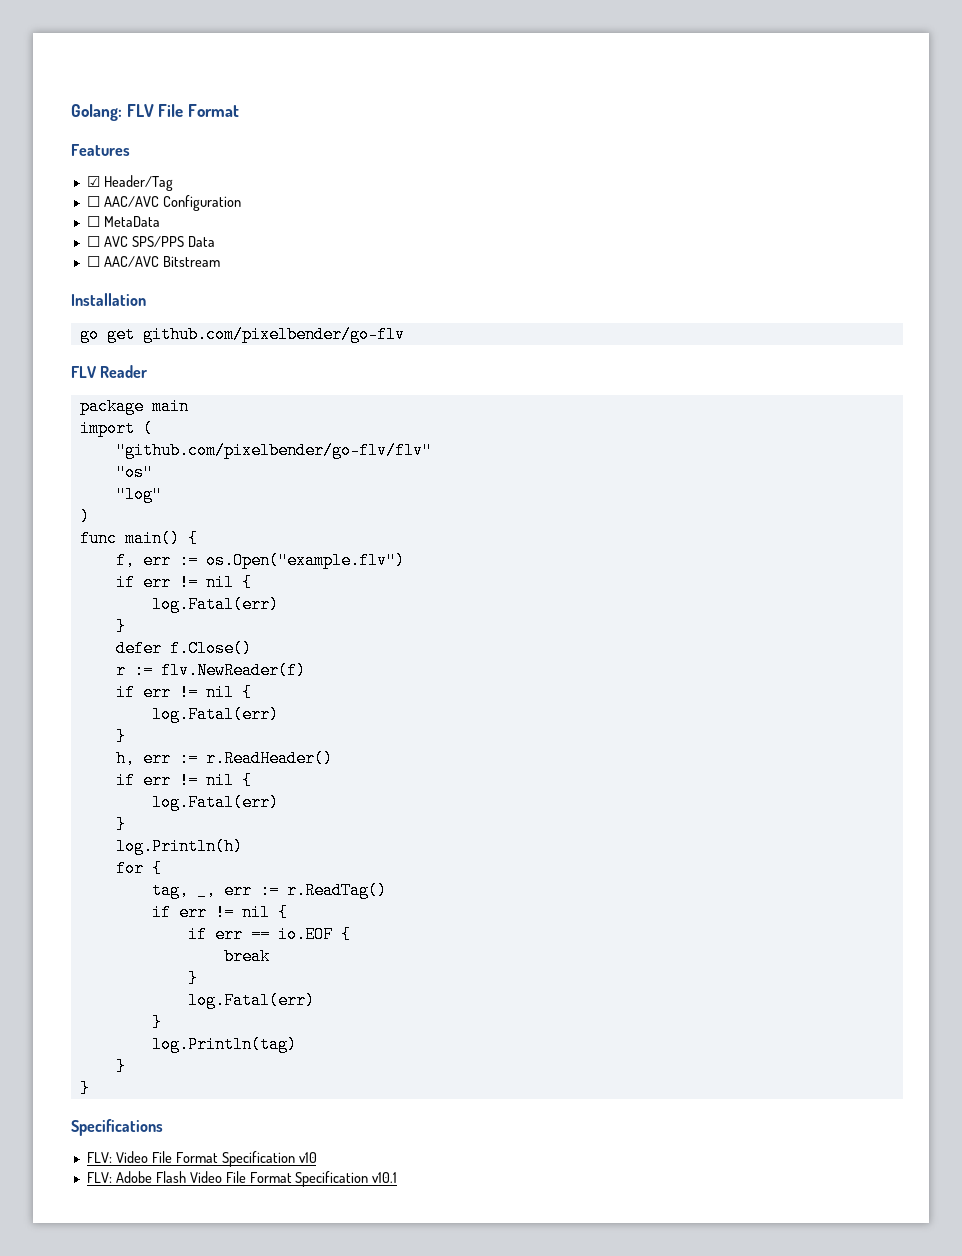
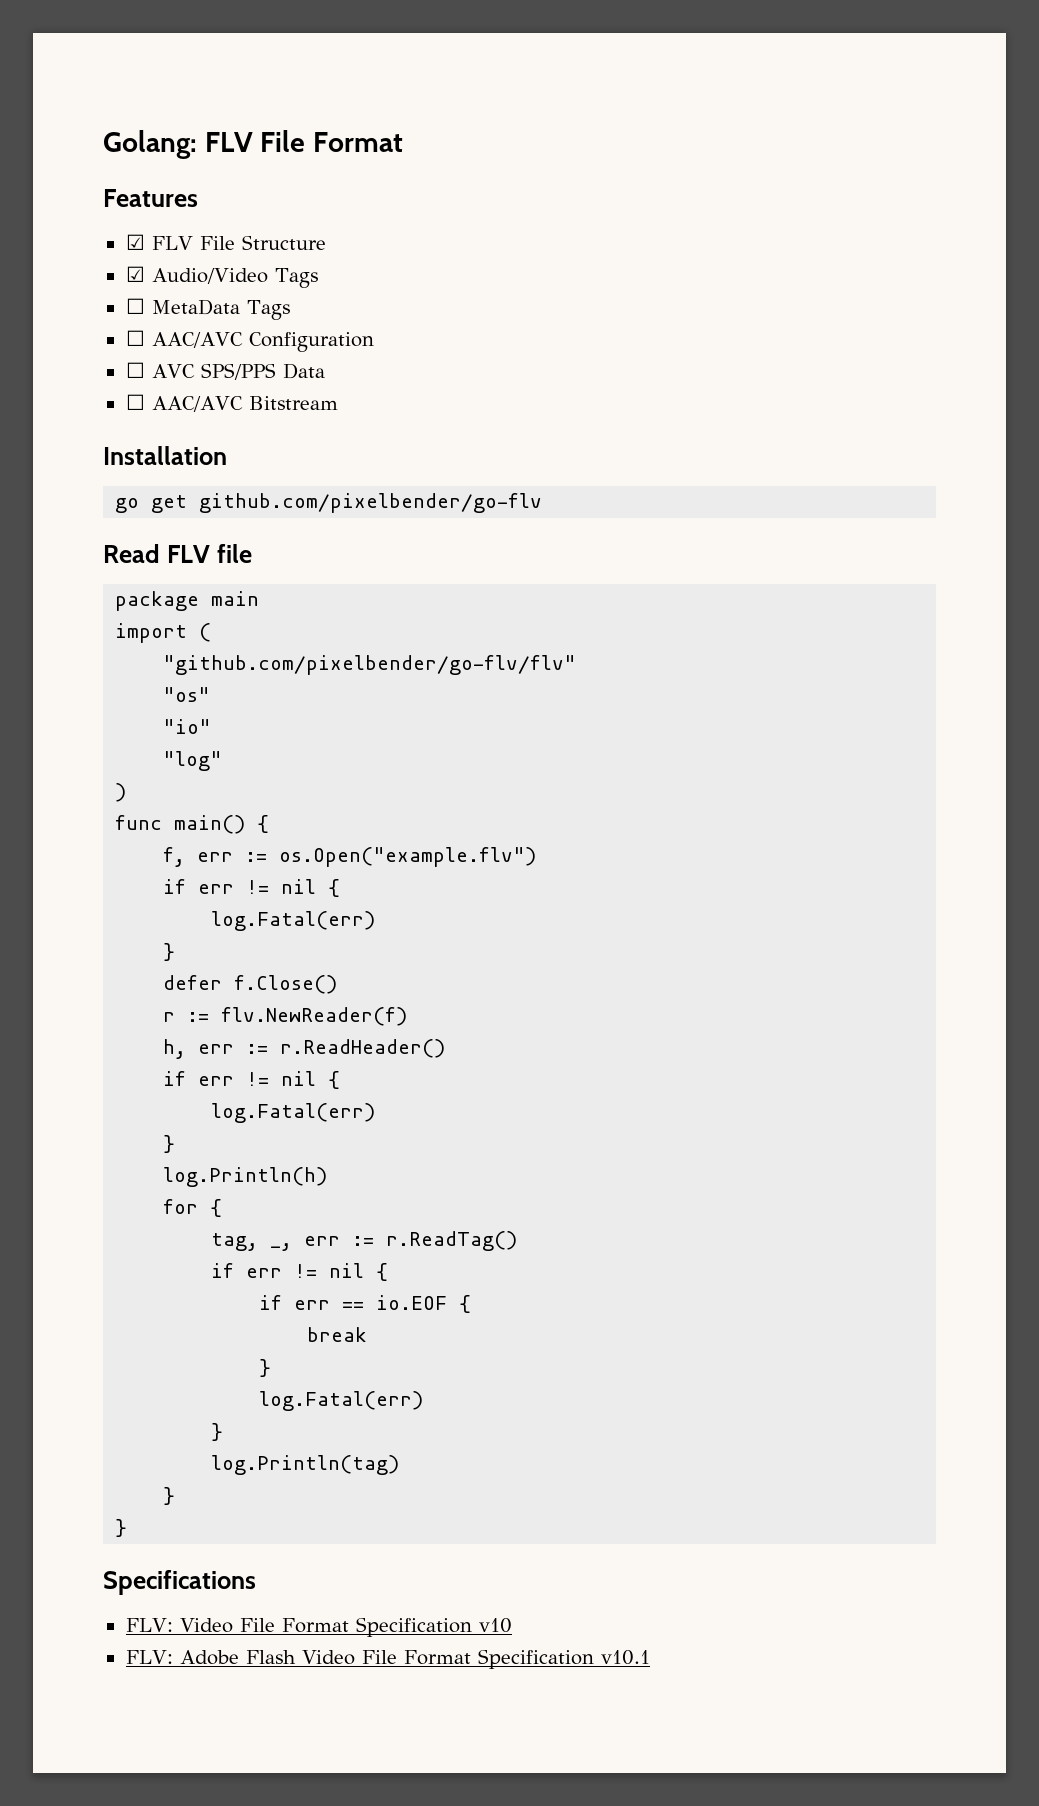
[103,175,173,191] Header/Tag -> [151,235,326,250] [125,266,318,288] [125,298,290,320] FLV File Structure // ☑ Audio/Video Tags // ☐ MetaData Tags
[86,216,160,227] // ☐ MetaData -> (374, 342) none
[71,365,148,378] FLV Reader -> [103,544,252,563] Read FLV file
(153, 472) none -> [163,719,212,734] // "io"
[115,684,252,701] [151,706,279,723] [115,728,126,745] // if err != nil { // log.Fatal(err) // } -> (408, 1016) none

